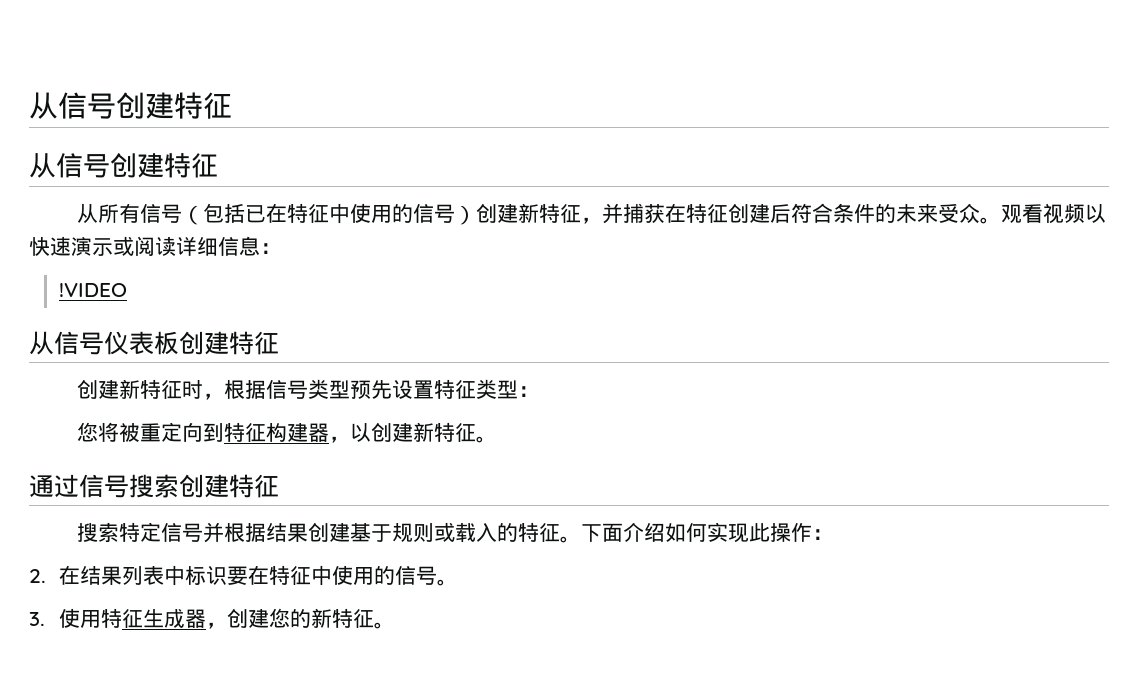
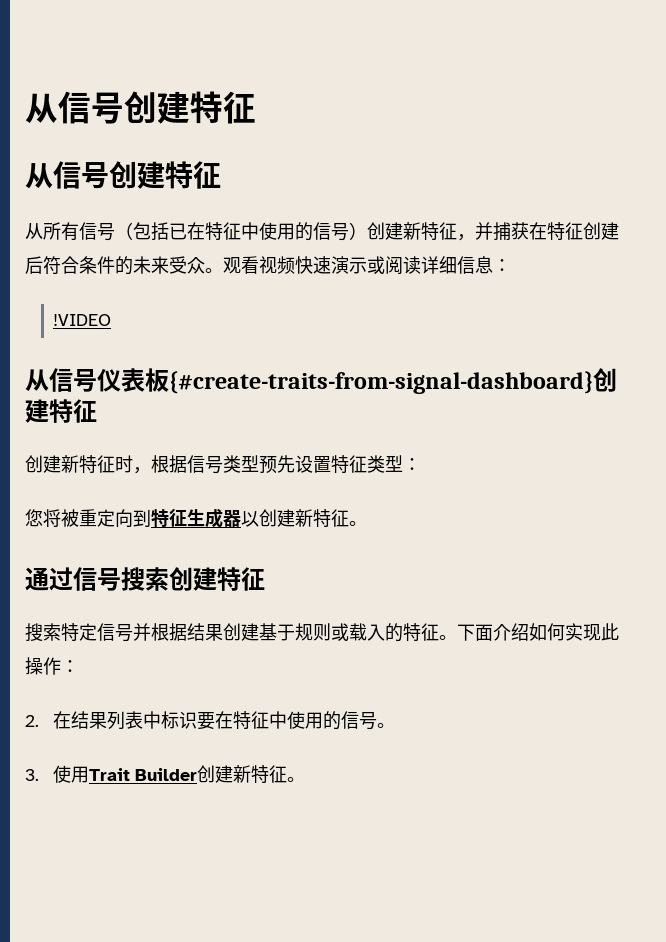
[1084,204,1106,223] 以 -> (295, 265) none
(179, 343) none -> [169,371,593,394] {#create-traits-from-signal-dashboard}
[265,423,350,443] 构建器， -> [187,508,241,528] 生成器
[100,608,311,629] 特征生成器，创建您的 -> [89,765,234,783] Trait Builder创建

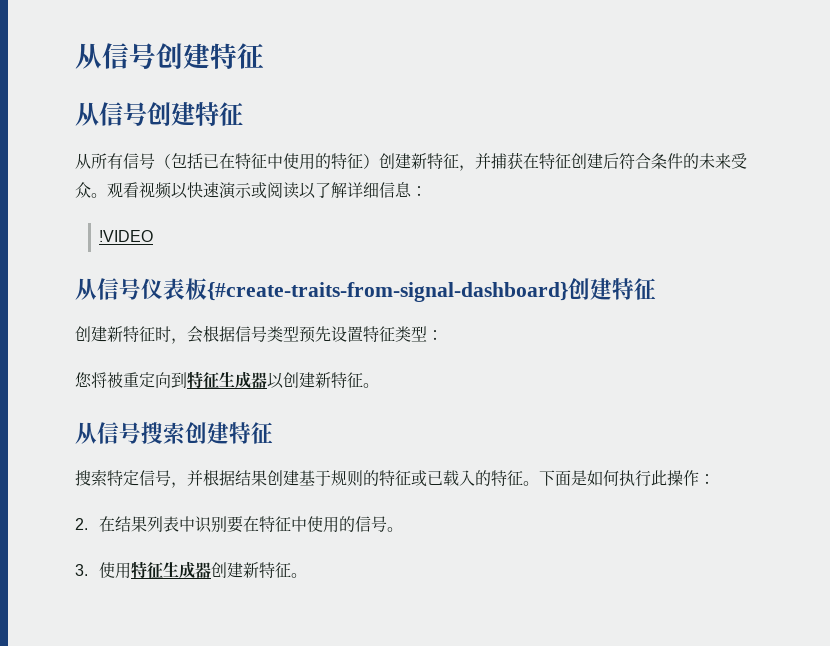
[313,222,349,241] 信号 -> [331,153,363,170] 特征
(295, 265) none -> [171,182,188,199] 以
(421, 265) none -> [299,182,347,199] 以了解
(151, 470) none -> [187,326,203,343] 会
[25,567,73,591] 通过 -> [75,422,97,444] 从
(133, 633) none -> [171,482,187,488] ，
[331,623,349,641] 或 -> [363,470,443,487] 的特征或已
[493,623,601,641] 介绍如何实现 -> [571,470,651,487] 是如何执行
[161,711,198,729] 标识 -> [195,516,228,533] 识别
[89,768,198,781] Trait Builder -> [131,561,212,579] 特征生成器

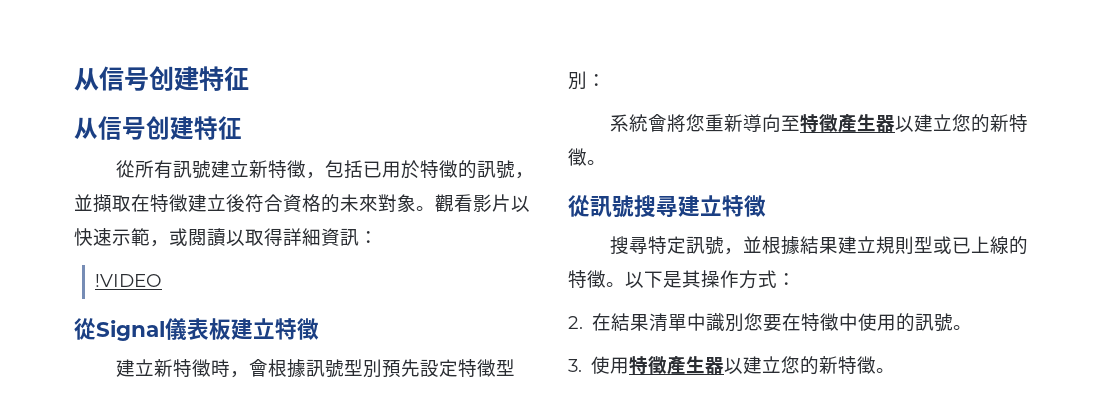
[75,152,747,171] [75,182,427,199] [99,230,154,242] [75,278,656,302] [75,325,443,344] [75,371,379,389] [75,422,273,445] [75,469,715,488] [75,516,404,533] [75,561,292,579] 从所有信号（包括已在特征中使用的特征）创建新特征，并捕获在特征创建后符合条件的未来受众。观看视频以快速演示或阅读以了解详细信息： // !VIDEO // 从信号仪表板{#create-traits-from-signal-dashboard}创建特征 // 创建新特征时，会根据信号类型预先设置特征类型： // 您将被重定向到特征生成器以创建新特征。 // 从信号搜索创建特征 // 搜索特定信号，并根据结果创建基于规则的特征或已载入的特征。下面是如何执行此操作： // 2.在结果列表中识别要在特征中使用的信号。 // 3.使用特征生成器创建新特征 -> [115,160,534,179] [74,194,530,213] [74,228,378,247] [95,274,163,287] [74,318,319,341] [115,359,515,378] [568,71,606,90] [609,114,1028,133] [568,148,606,166] [568,195,766,218] [609,236,1028,255] [568,270,796,289] [568,313,973,332] [568,356,877,375] 從所有訊號建立新特徵，包括已用於特徵的訊號，並擷取在特徵建立後符合資格的未來對象。觀看影片以快速示範，或閱讀以取得詳細資訊： // !VIDEO // 從Signal儀表板建立特徵 // 建立新特徵時，會根據訊號型別預先設定特徵型別： // 系統會將您重新導向至特徵產生器以建立您的新特徵。 // 從訊號搜尋建立特徵 // 搜尋特定訊號，並根據結果建立規則型或已上線的特徵。以下是其操作方式： // 2.在結果清單中識別您要在特徵中使用的訊號。 // 3.使用特徵產生器以建立您的新特徵

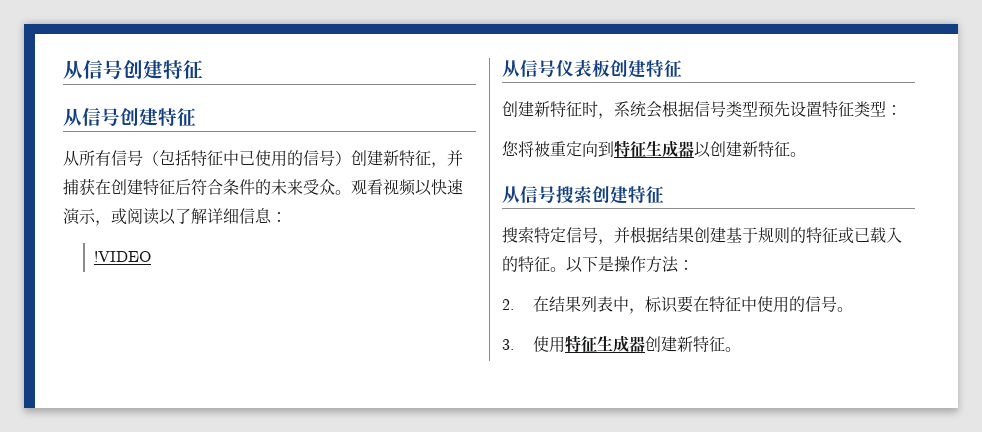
[115,160,534,179] [74,194,530,213] [74,228,378,247] [95,274,163,287] [74,318,319,341] [115,359,515,378] [568,71,606,90] [609,114,1028,133] [568,148,606,166] [568,195,766,218] [609,236,1028,255] [568,270,796,289] [568,313,840,332] 從所有訊號建立新特徵，包括已用於特徵的訊號，並擷取在特徵建立後符合資格的未來對象。觀看影片以快速示範，或閱讀以取得詳細資訊： // !VIDEO // 從Signal儀表板建立特徵 // 建立新特徵時，會根據訊號型別預先設定特徵型別： // 系統會將您重新導向至特徵產生器以建立您的新特徵。 // 從訊號搜尋建立特徵 // 搜尋特定訊號，並根據結果建立規則型或已上線的特徵。以下是其操作方式： // 2.在結果清單中識別您要在特徵 -> [63,150,463,168] [63,178,463,196] [63,208,287,226] [94,251,152,262] [502,59,682,78] [502,100,902,119] [502,140,806,158] [502,185,664,204] [502,226,902,245] [502,256,694,273] [502,296,742,314] 从所有信号（包括特征中已使用的信号）创建新特征，并捕获在创建特征后符合条件的未来受众。观看视频以快速演示，或阅读以了解详细信息： // !VIDEO // 从信号仪表板创建特征 // 创建新特征时，系统会根据信号类型预先设置特征类型： // 您将被重定向到特征生成器以创建新特征。 // 从信号搜索创建特征 // 搜索特定信号，并根据结果创建基于规则的特征或已载入的特征。以下是操作方法： // 2.在结果列表中，标识要在特征
[915,313,954,332] 訊號 -> [805,296,838,312] 信号
[648,356,877,375] 徵產生器以建立您的新特徵 -> [581,335,726,353] 征生成器创建新特征

